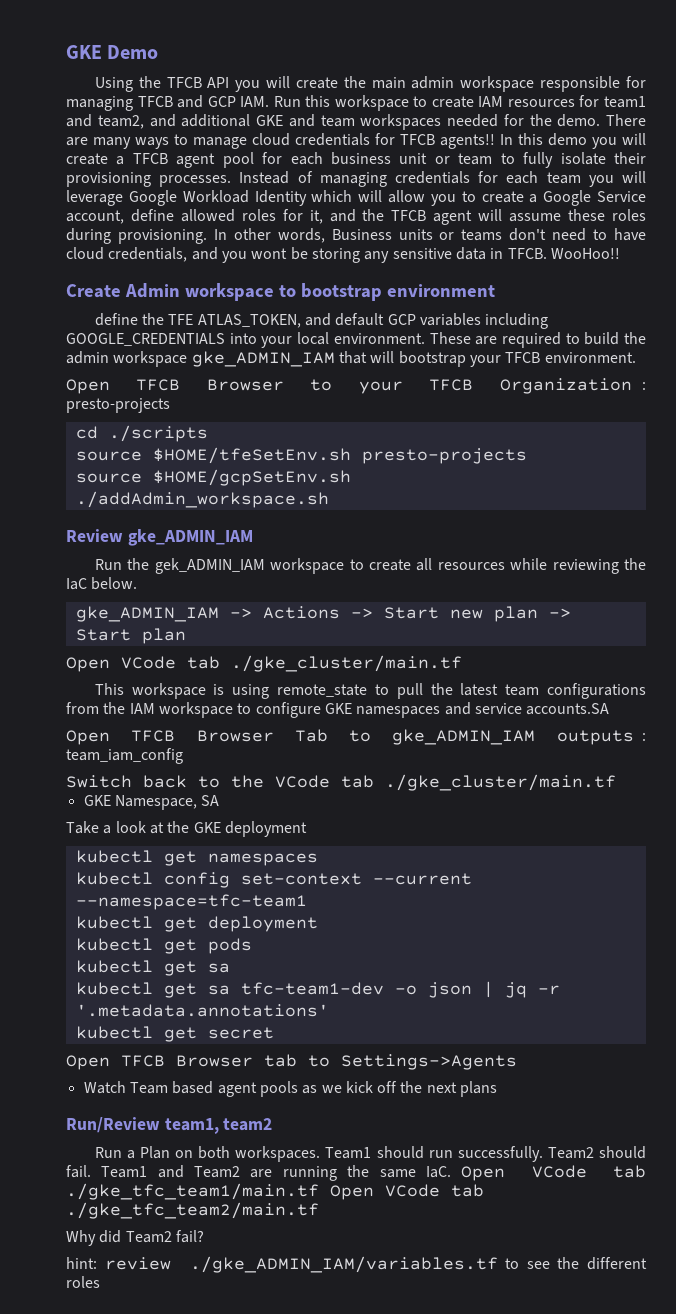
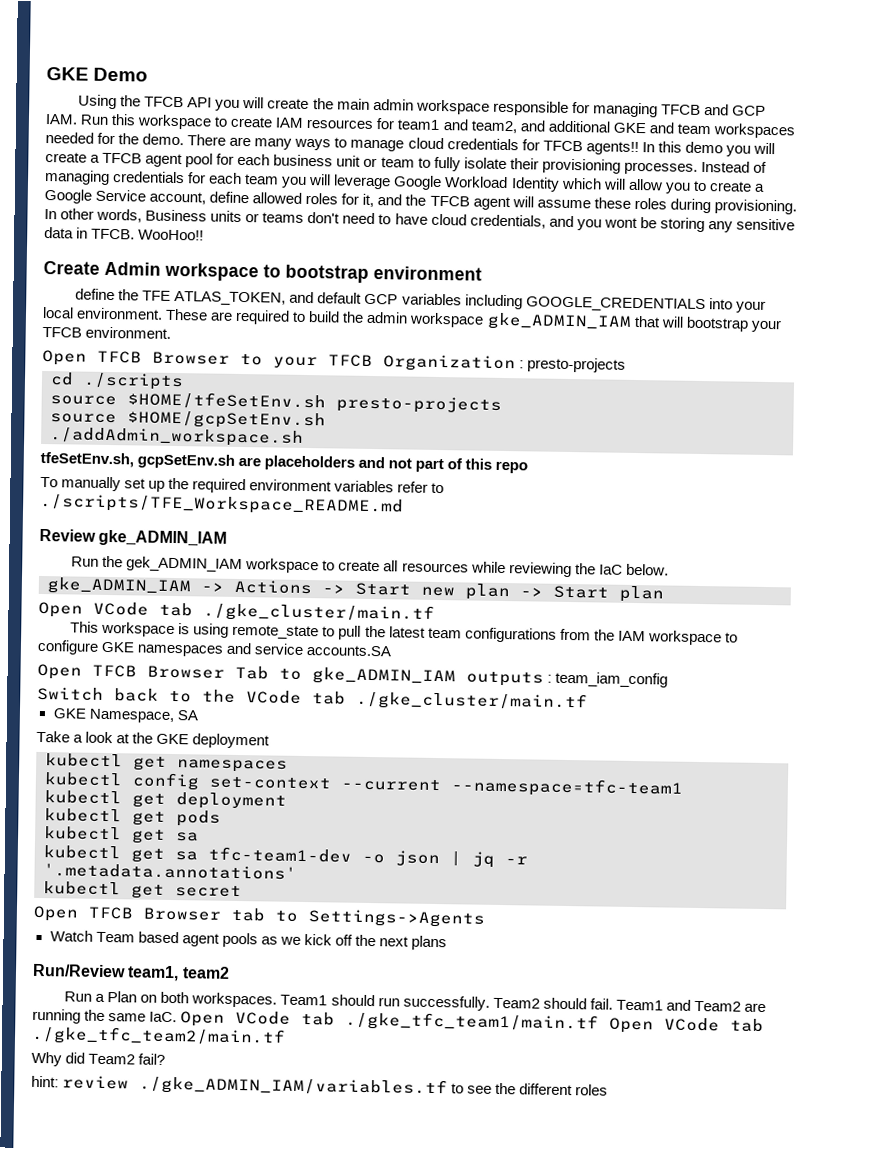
(329, 499) none -> [40,451,529,474] [40,476,445,494] [40,493,404,516] // tfeSetEnv.sh, gcpSetEnv.sh are placeholders and not part of this repo // To manually set up the required environment variables refer to ./scripts/TFE_Workspace_README.md

